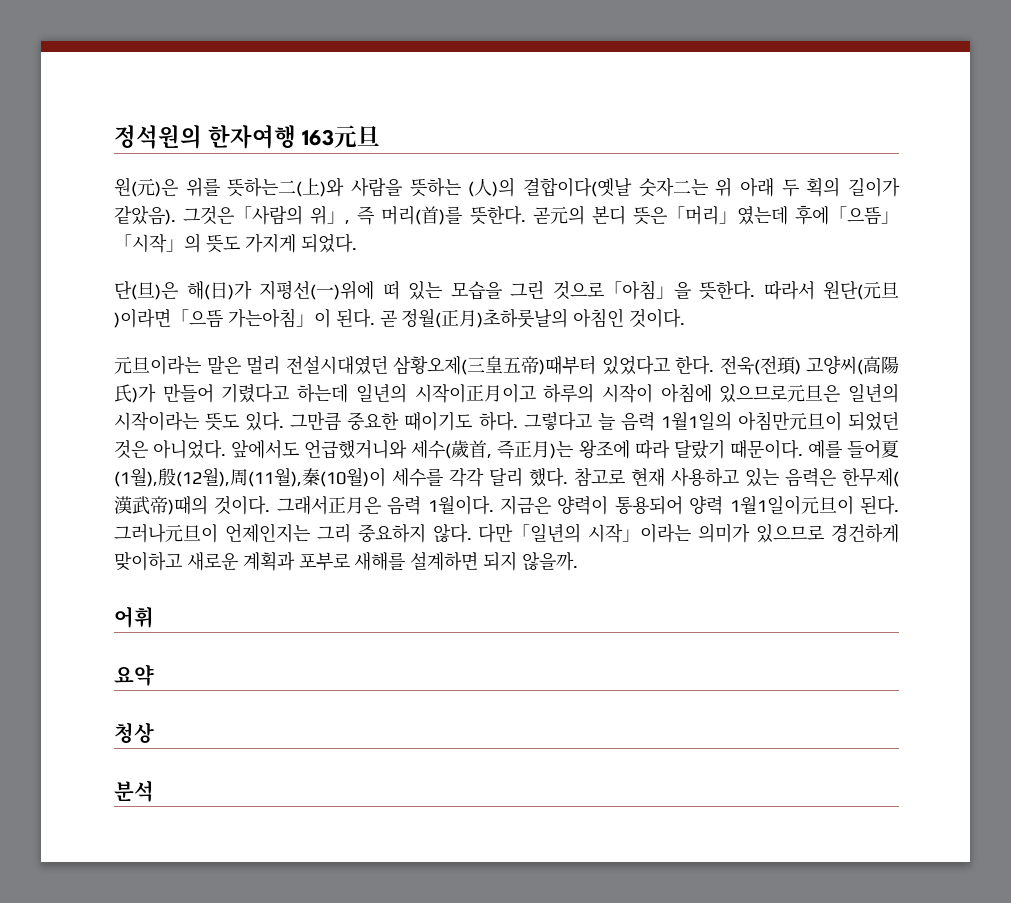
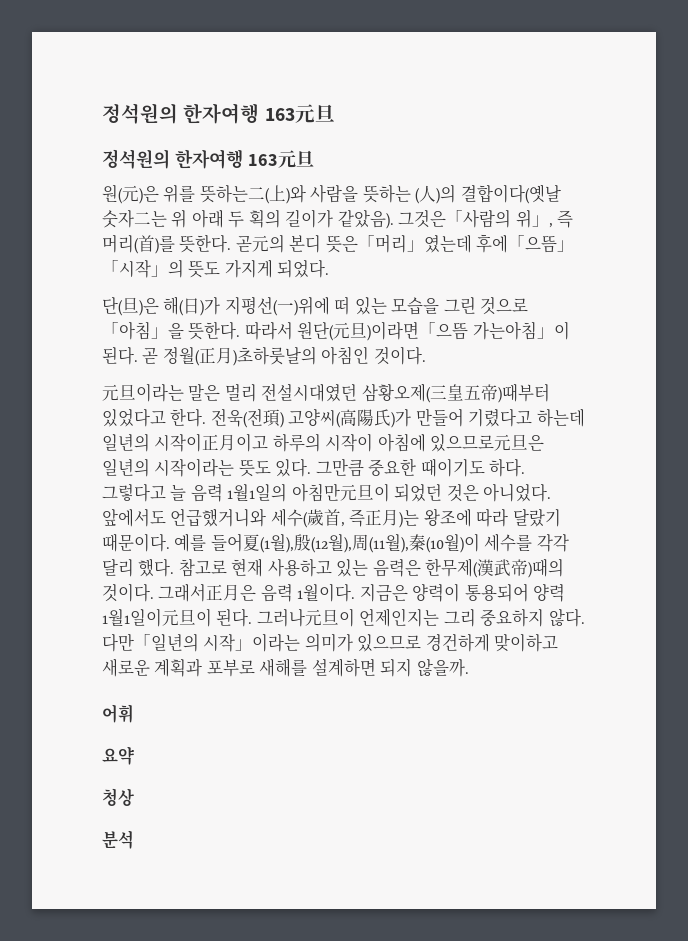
[114,125,381,149] 정석원의 한자여행 163元旦 -> [102,103,335,124] [102,149,314,169] 정석원의 한자여행 163元旦 // 정석원의 한자여행 163元旦

